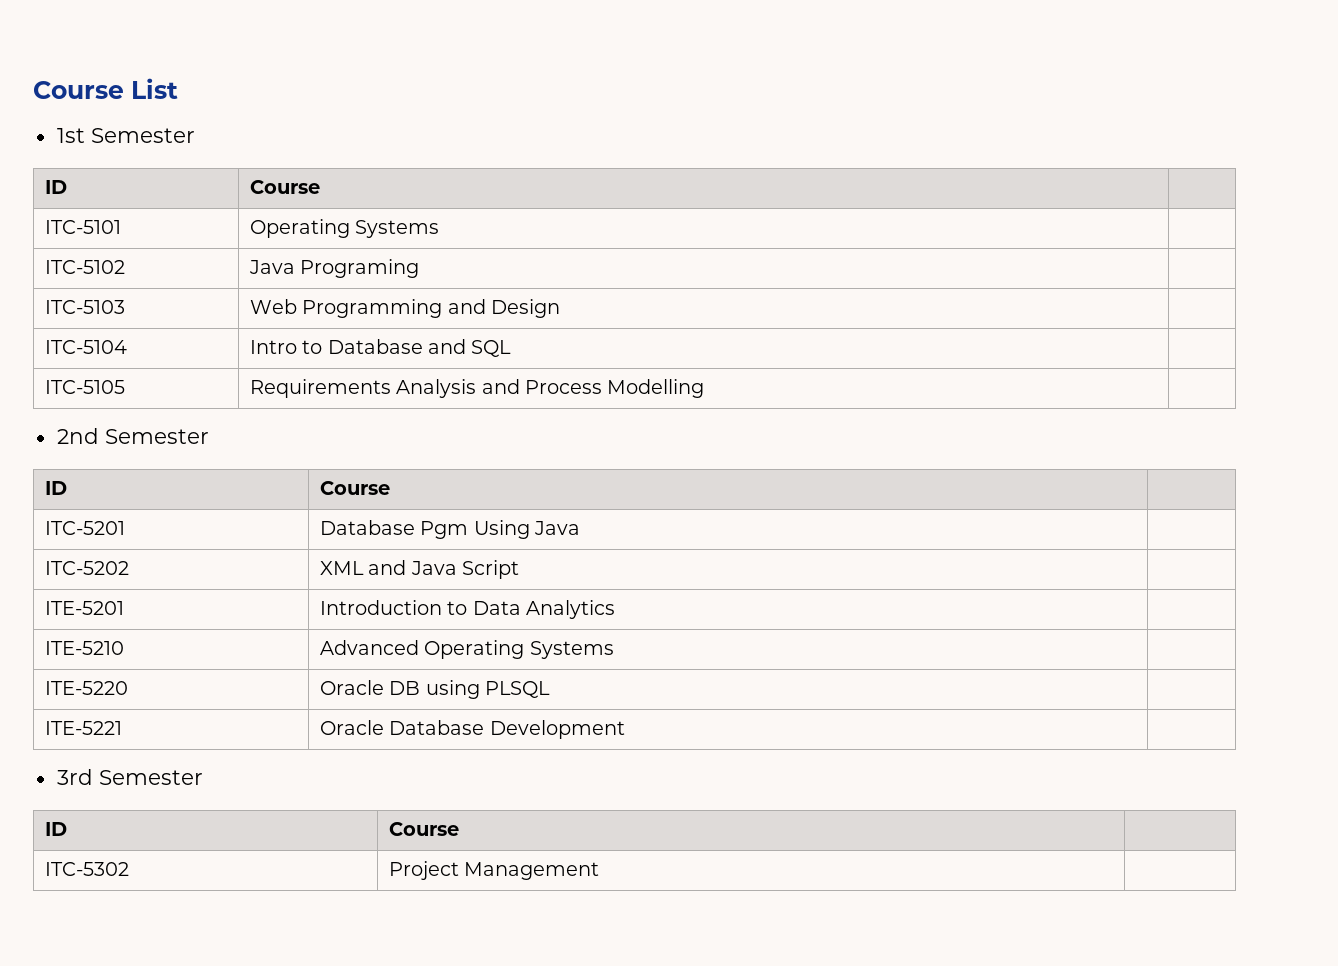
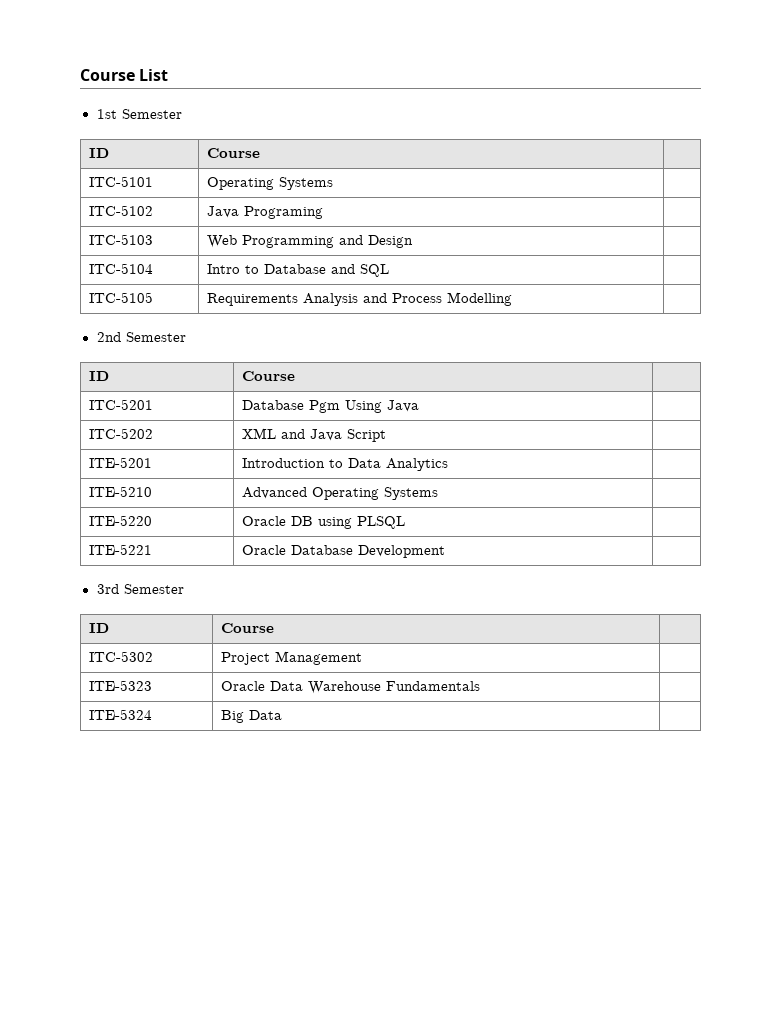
(600, 871) none -> [88,680,152,691] [220,681,480,694] [88,709,152,720] [220,710,282,723] // ITE-5323 | Oracle Data Warehouse Fundamentals | // ITE-5324 | Big Data |

